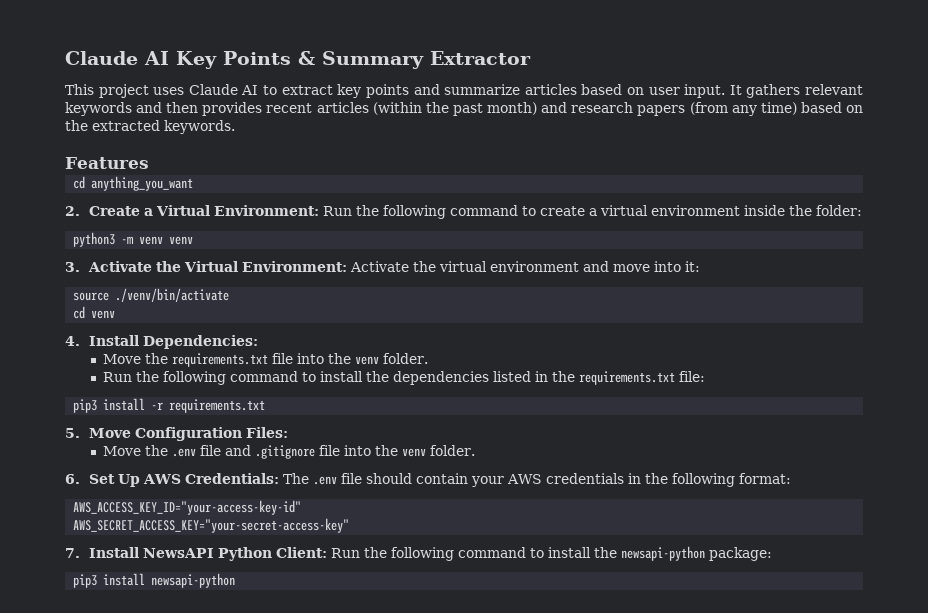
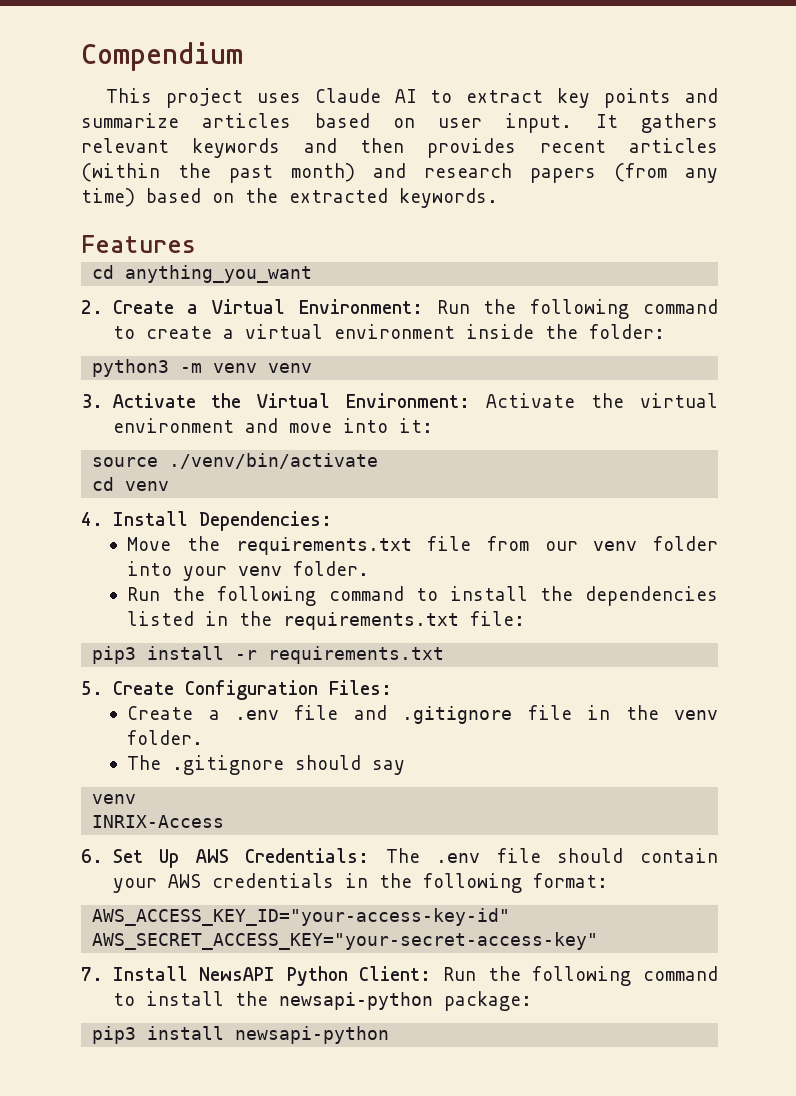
[65,51,531,69] Claude AI Key Points & Summary Extractor -> [81,42,243,71] Compendium
[297,353,352,364] into the -> [486,536,719,551] [127,561,228,581] from our venv folder into your
[88,428,131,438] Move -> [112,681,174,695] Create
[103,445,169,456] Move the -> [127,706,220,720] Create a
[344,445,476,457] into the venv folder. -> [587,705,718,720] [127,730,204,745] [127,755,406,775] [92,794,137,804] [92,815,225,828] in the venv folder. // The .gitignore should say // venv // INRIX-Access

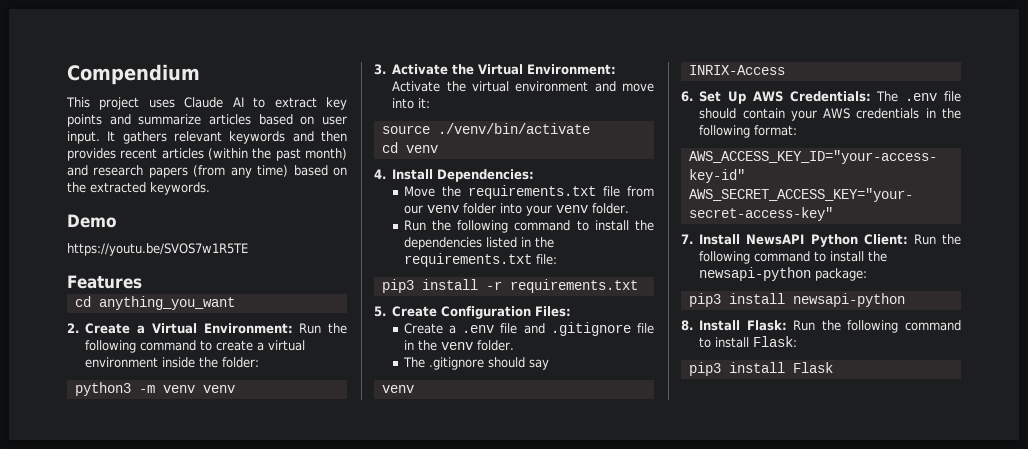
(498, 198) none -> [67,214,117,228] [67,243,248,256] // Demo // https://youtu.be/SVOS7w1R5TE
(390, 1035) none -> [681,320,961,333] [699,336,798,348] [688,362,833,376] // 8. Install Flask: Run the following command to install Flask: // pip3 install Flask

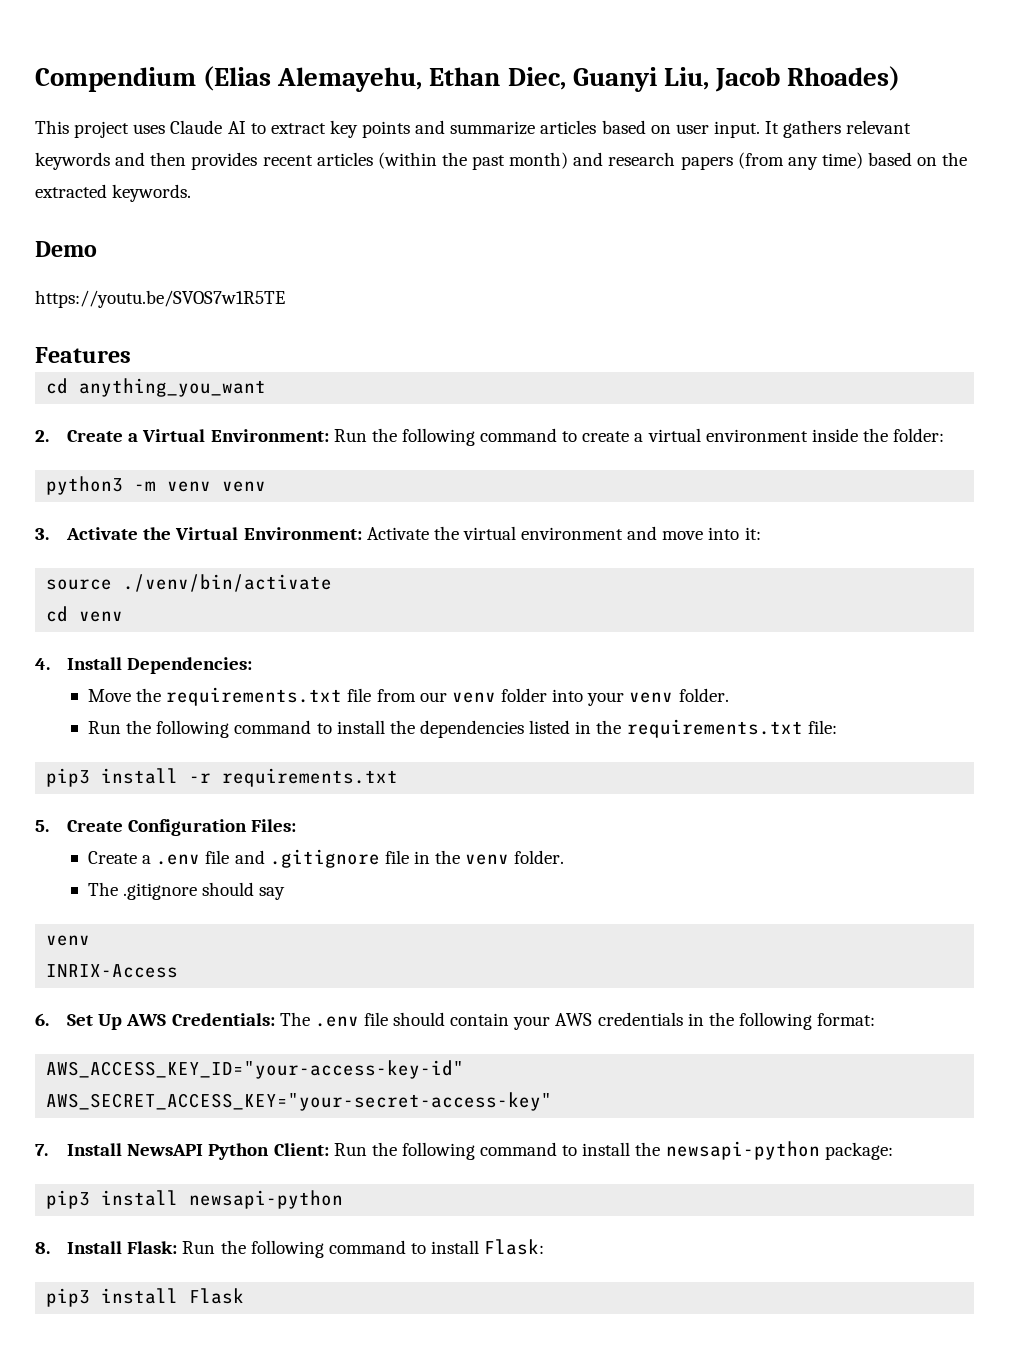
(200, 74) none -> [203,66,901,92] (Elias Alemayehu, Ethan Diec, Guanyi Liu, Jacob Rhoades)

